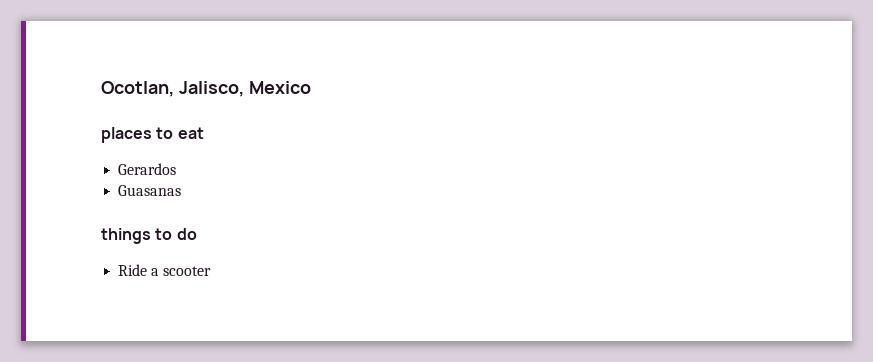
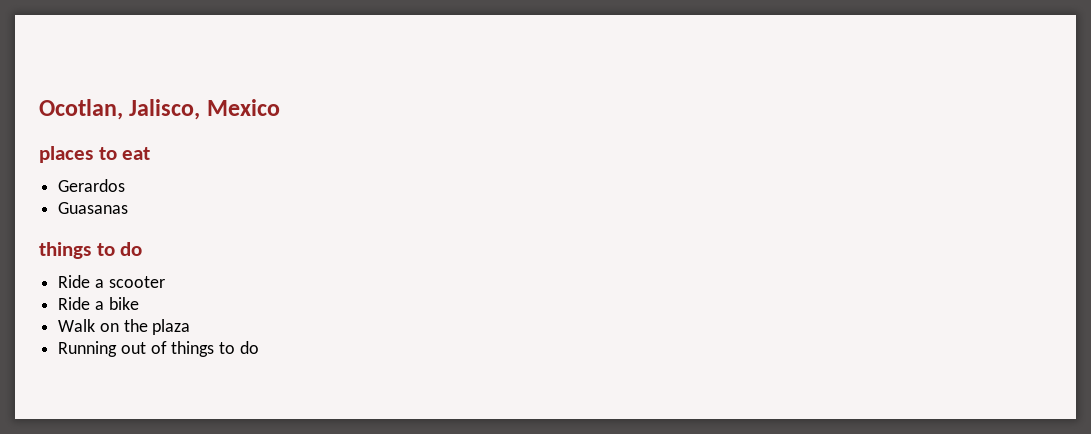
(212, 271) none -> [58,297,139,310] [58,319,191,335] [58,341,259,357] // Ride a bike // Walk on the plaza // Running out of things to do

